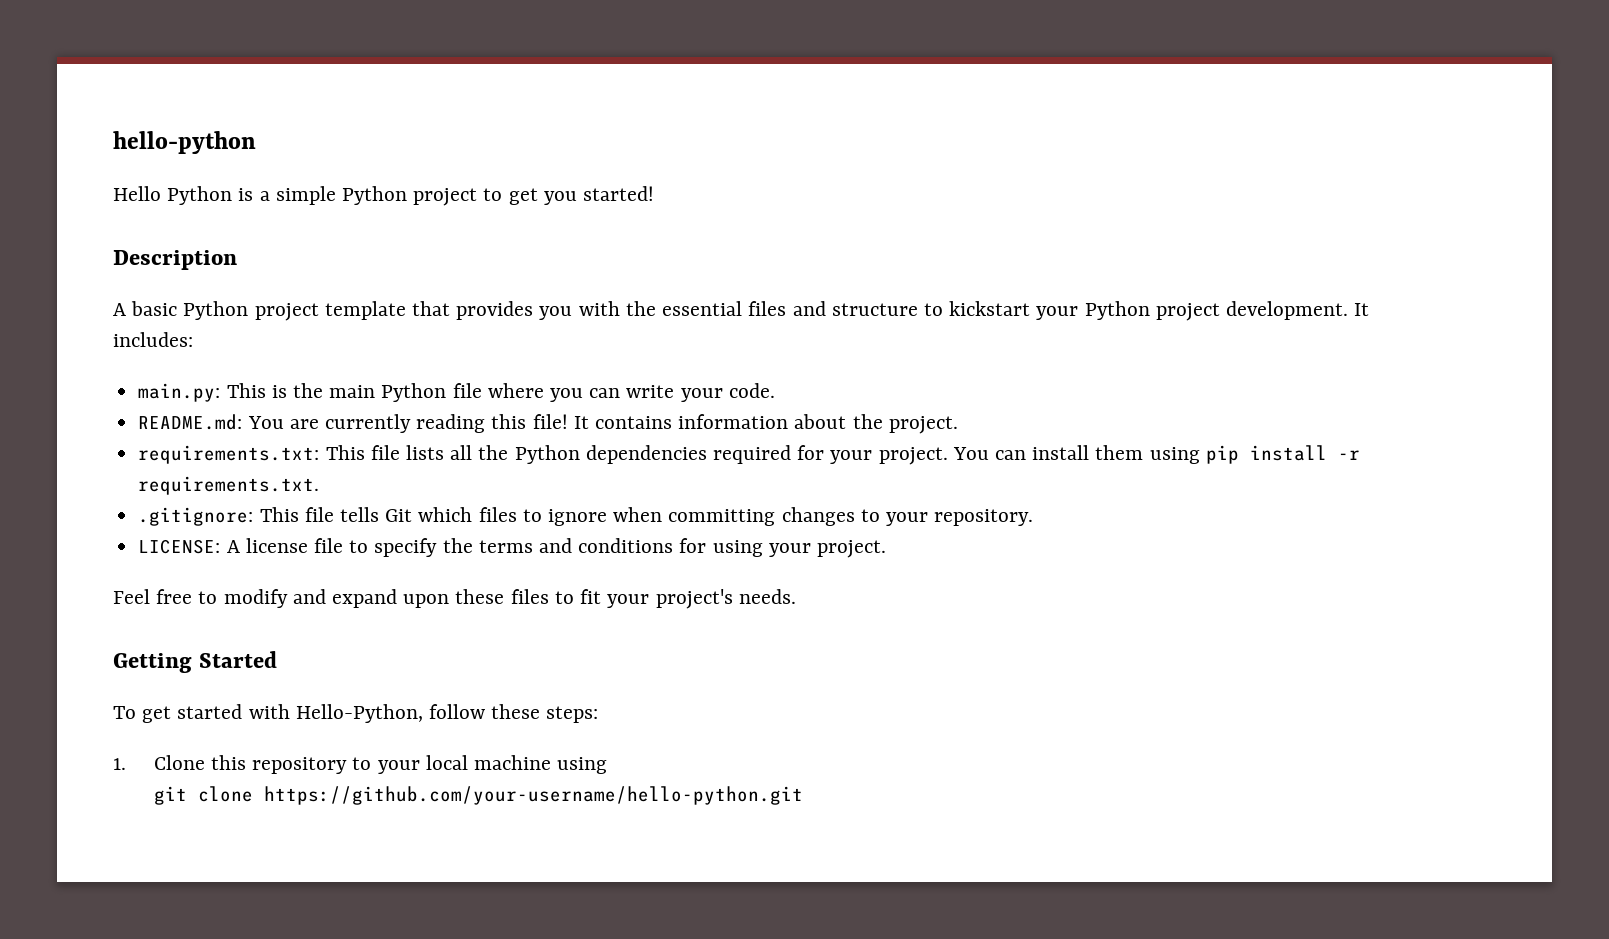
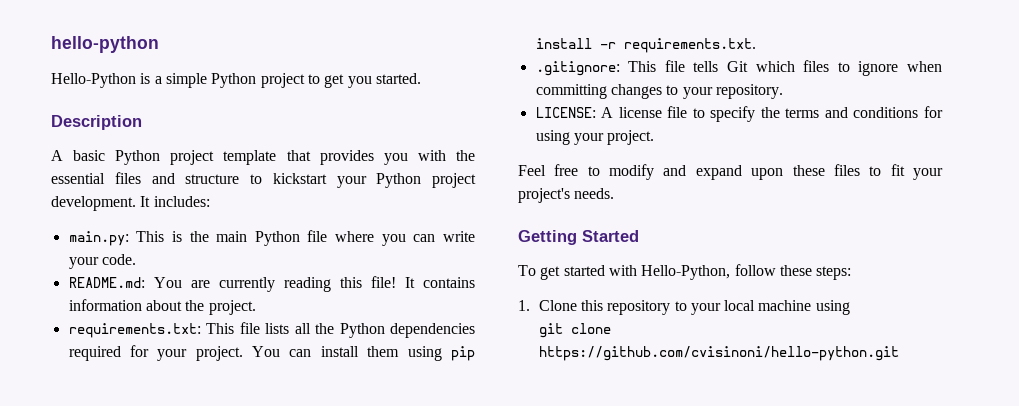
[113,186,233,205] Hello Python -> [51,73,136,88] Hello-Python
[583,186,655,201] started! -> [375,73,421,84] started.
[263,786,803,805] https://github.com/your-username/hello-python.git -> [538,346,899,361] https://github.com/cvisinoni/hello-python.git

